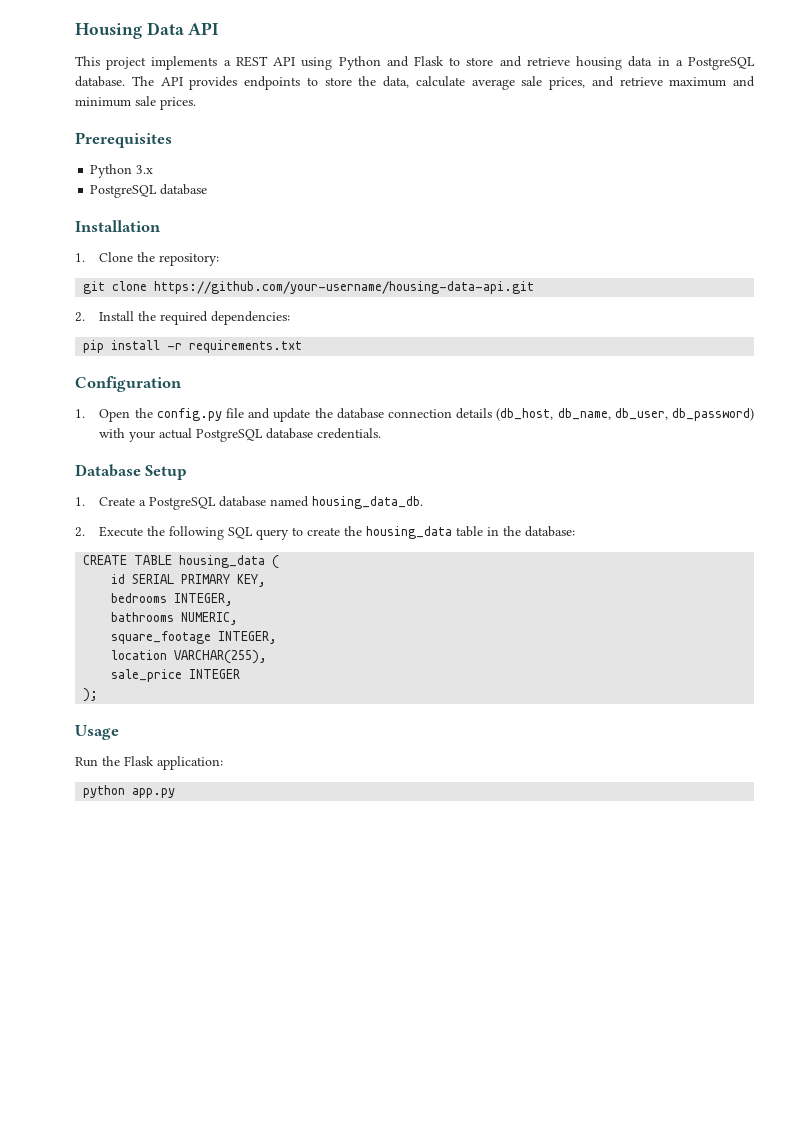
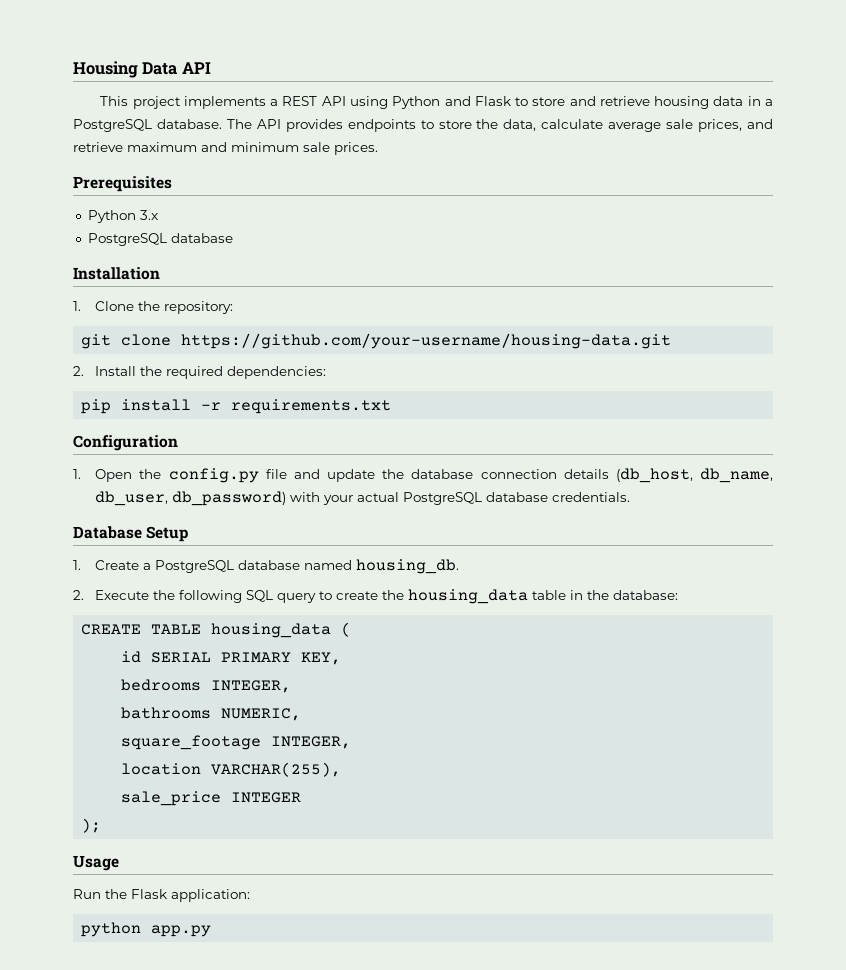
[154,281,535,294] https://github.com/your-username/housing-data-api.git -> [181,333,672,349] https://github.com/your-username/housing-data.git
[312,496,424,509] housing_data_db. -> [356,559,460,574] housing_db.

